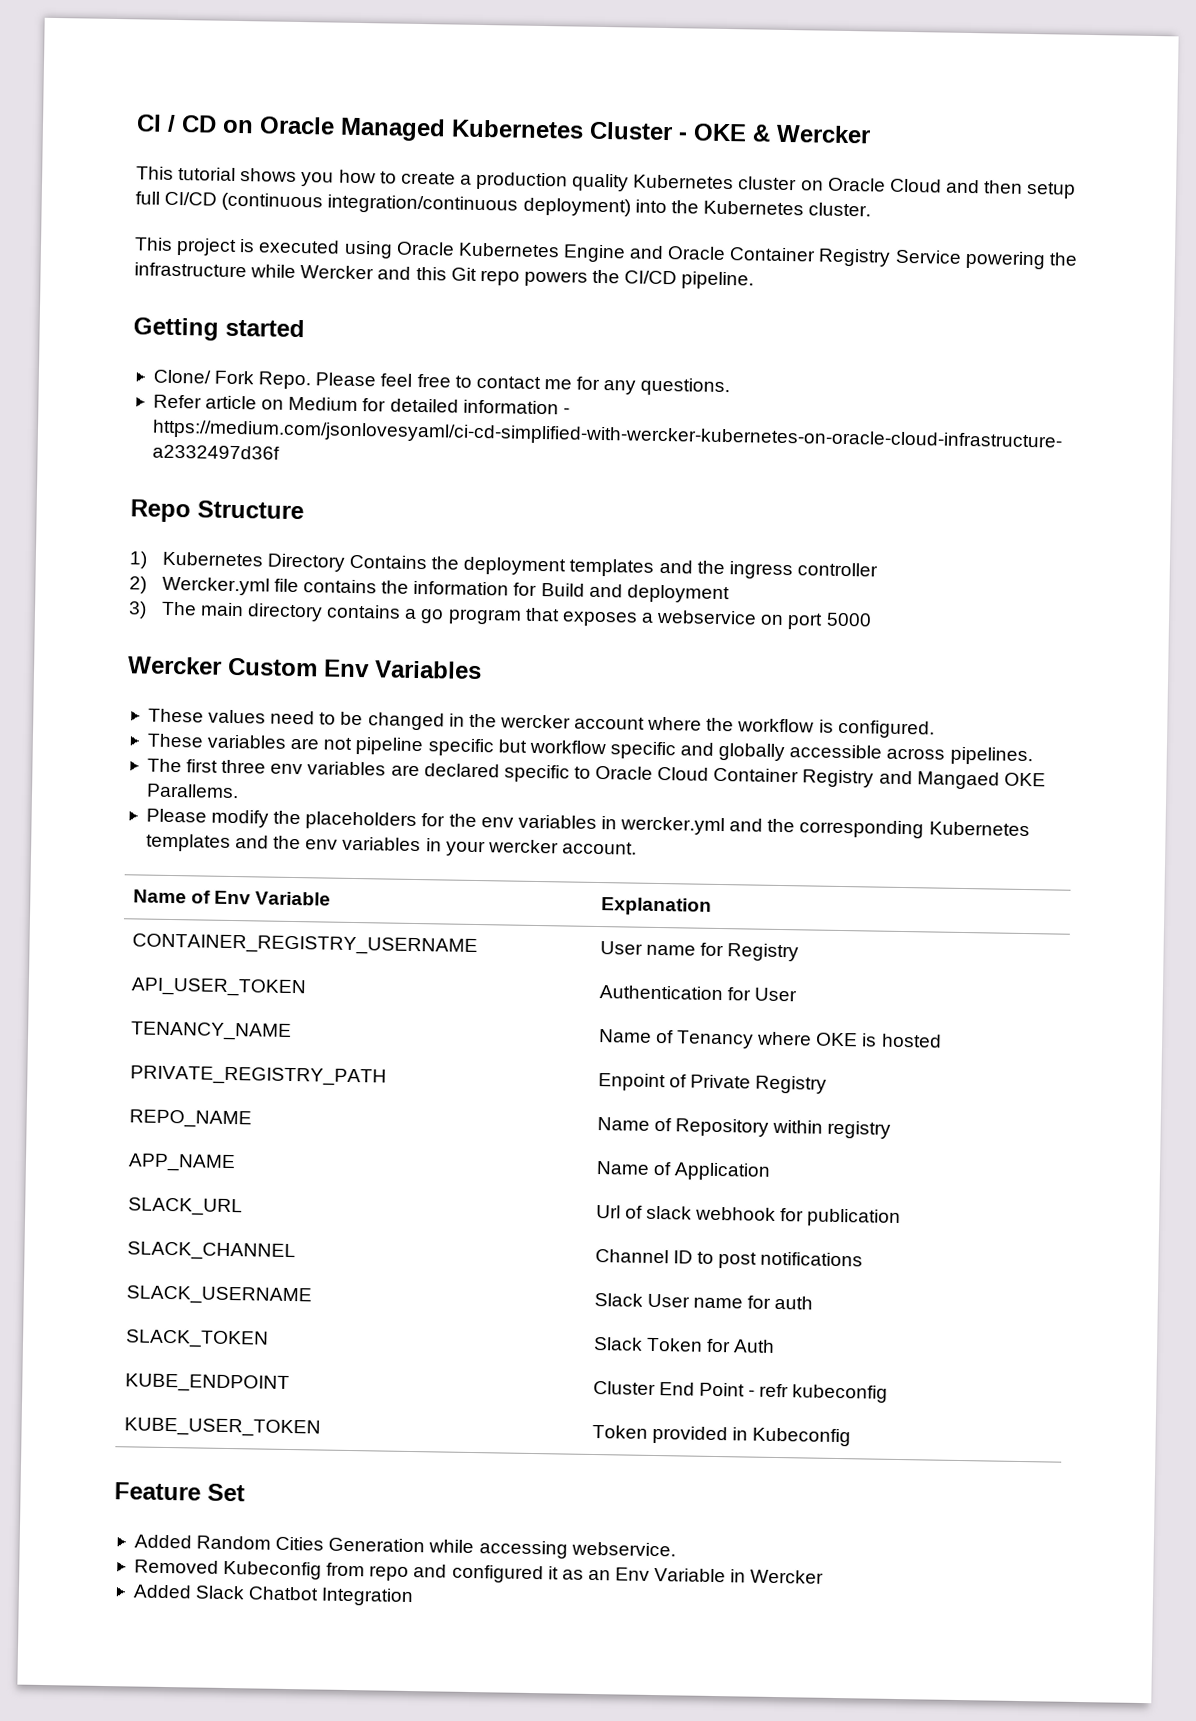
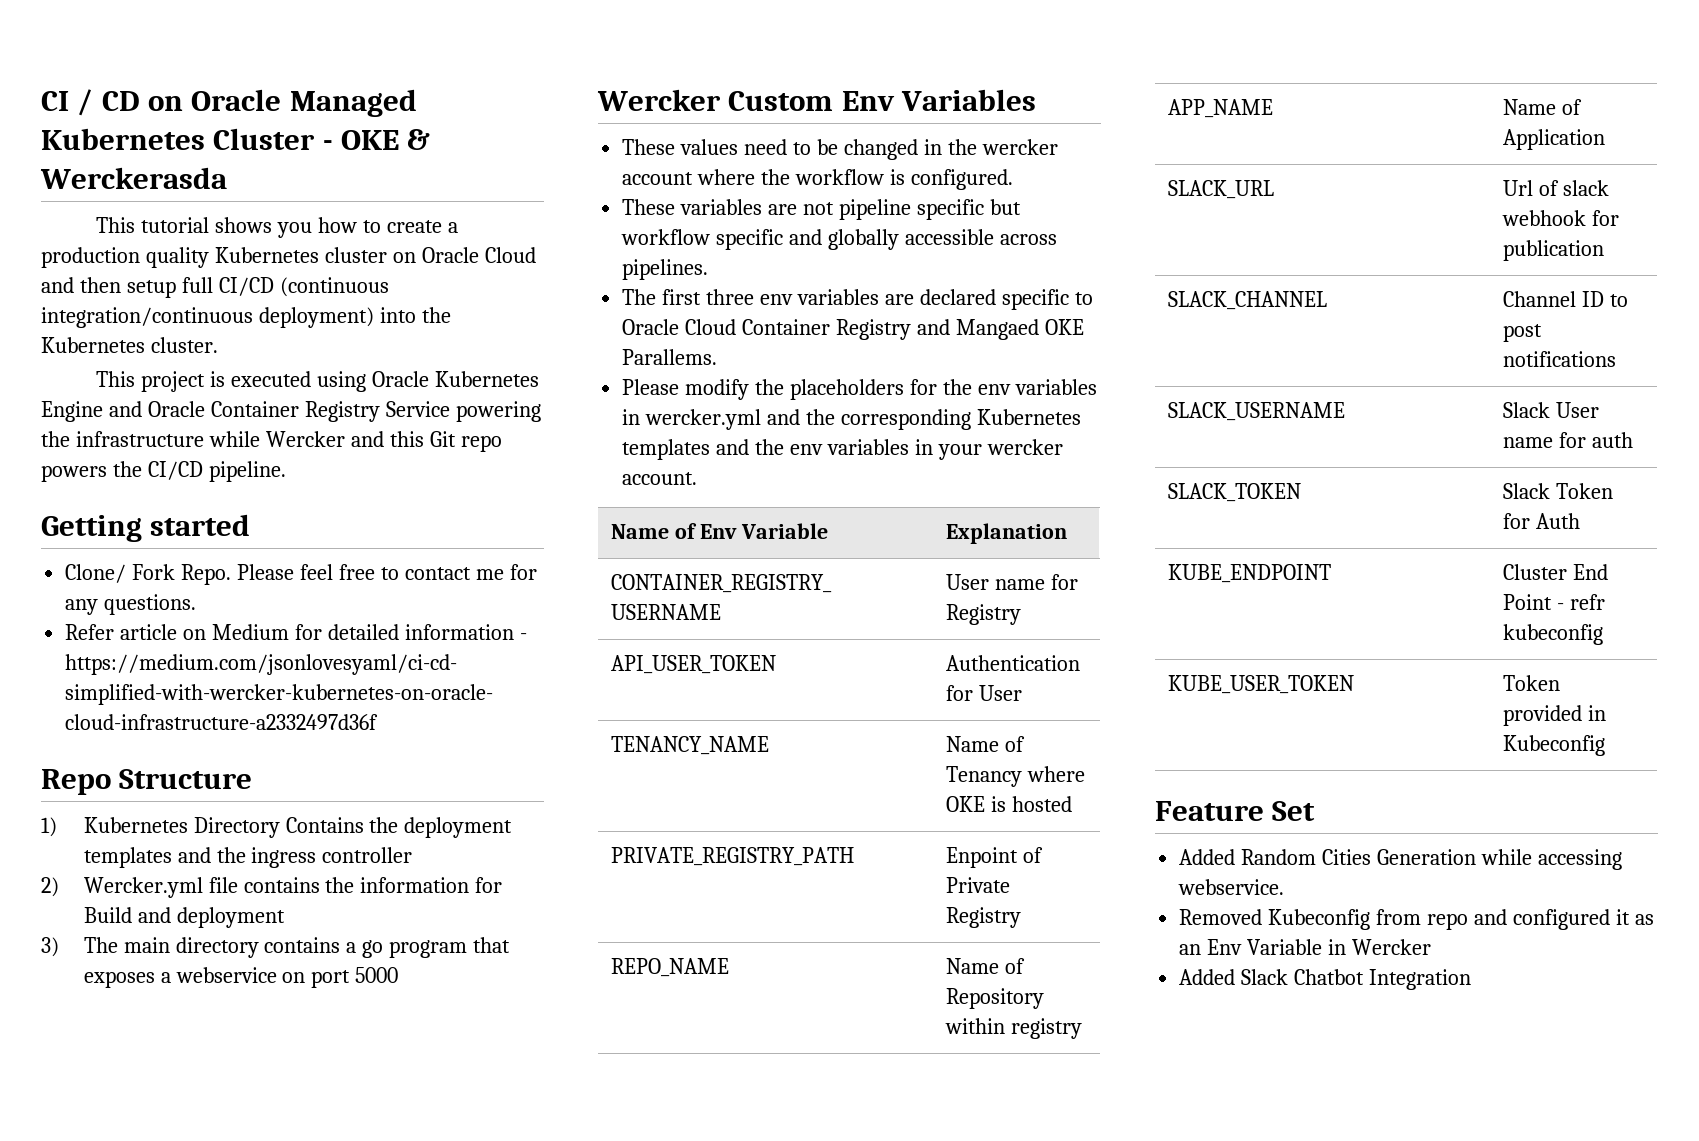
[776,124,871,144] Wercker -> [40,167,227,189] Werckerasda

